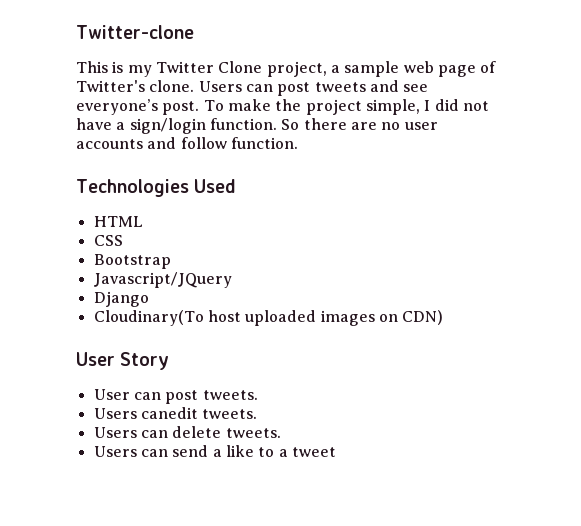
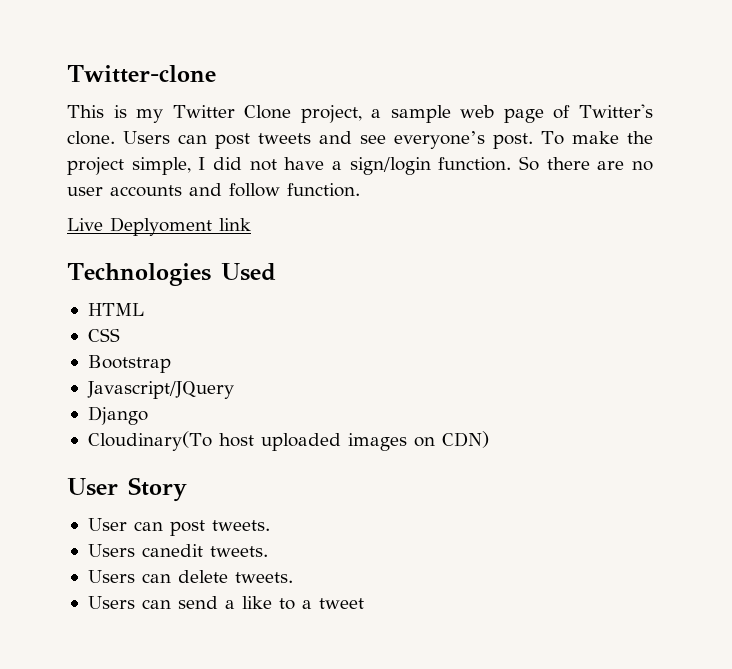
(298, 143) none -> [67,217,251,236] // Live Deplyoment link

